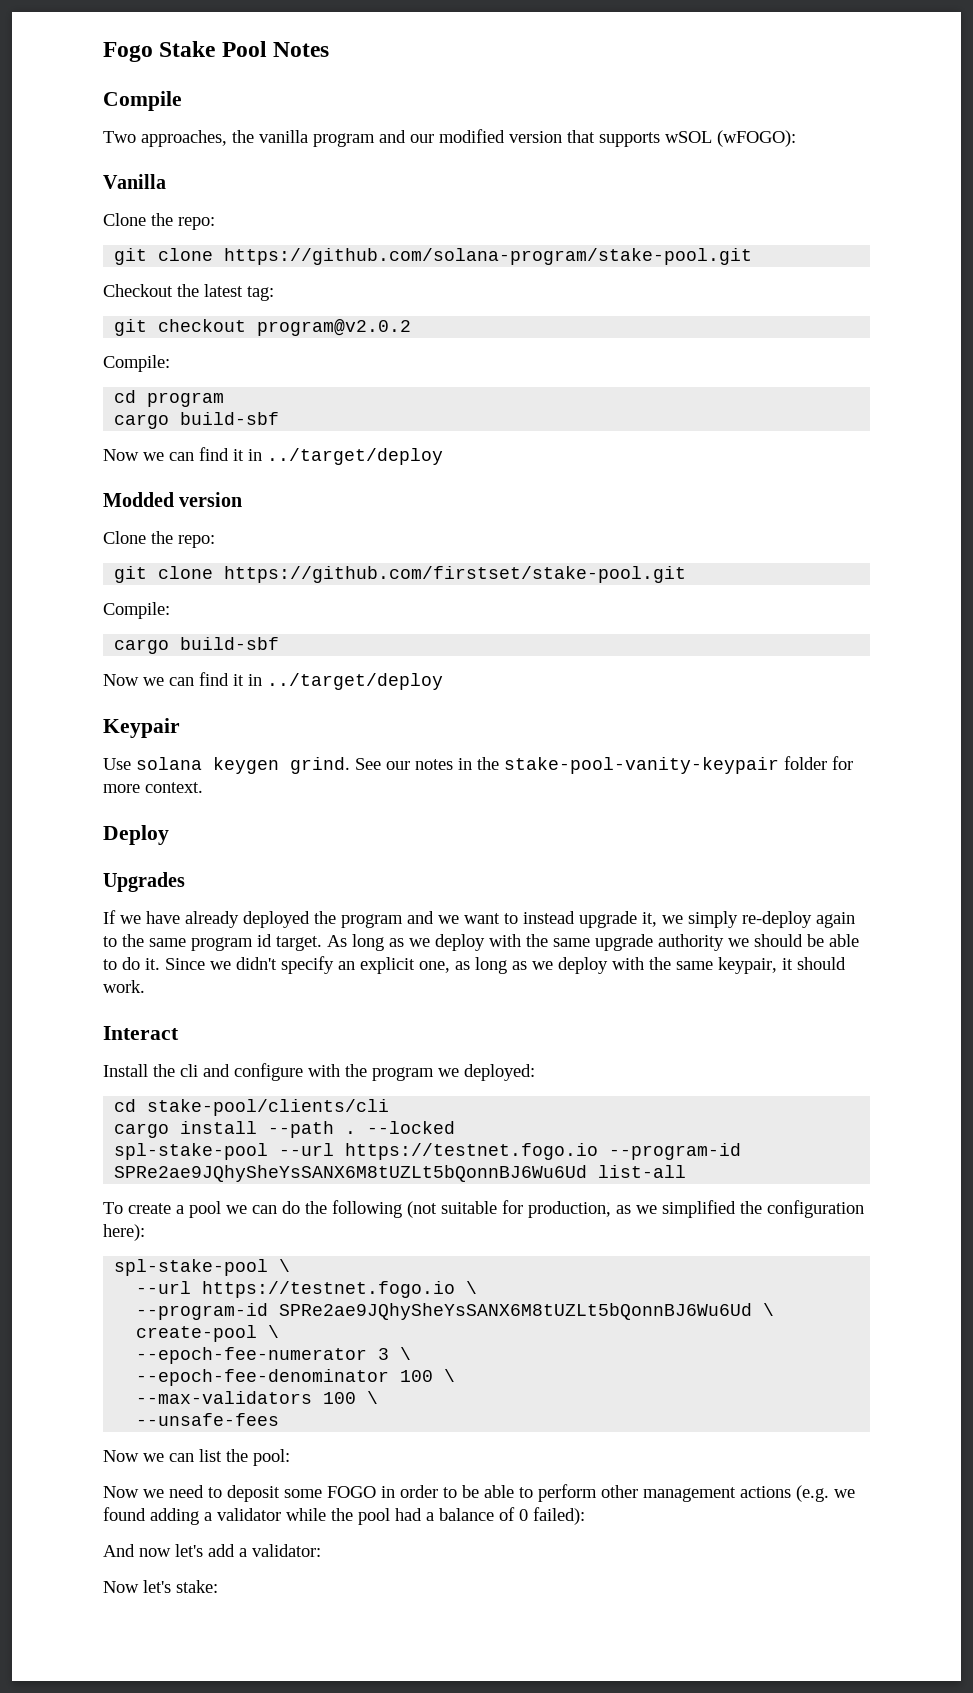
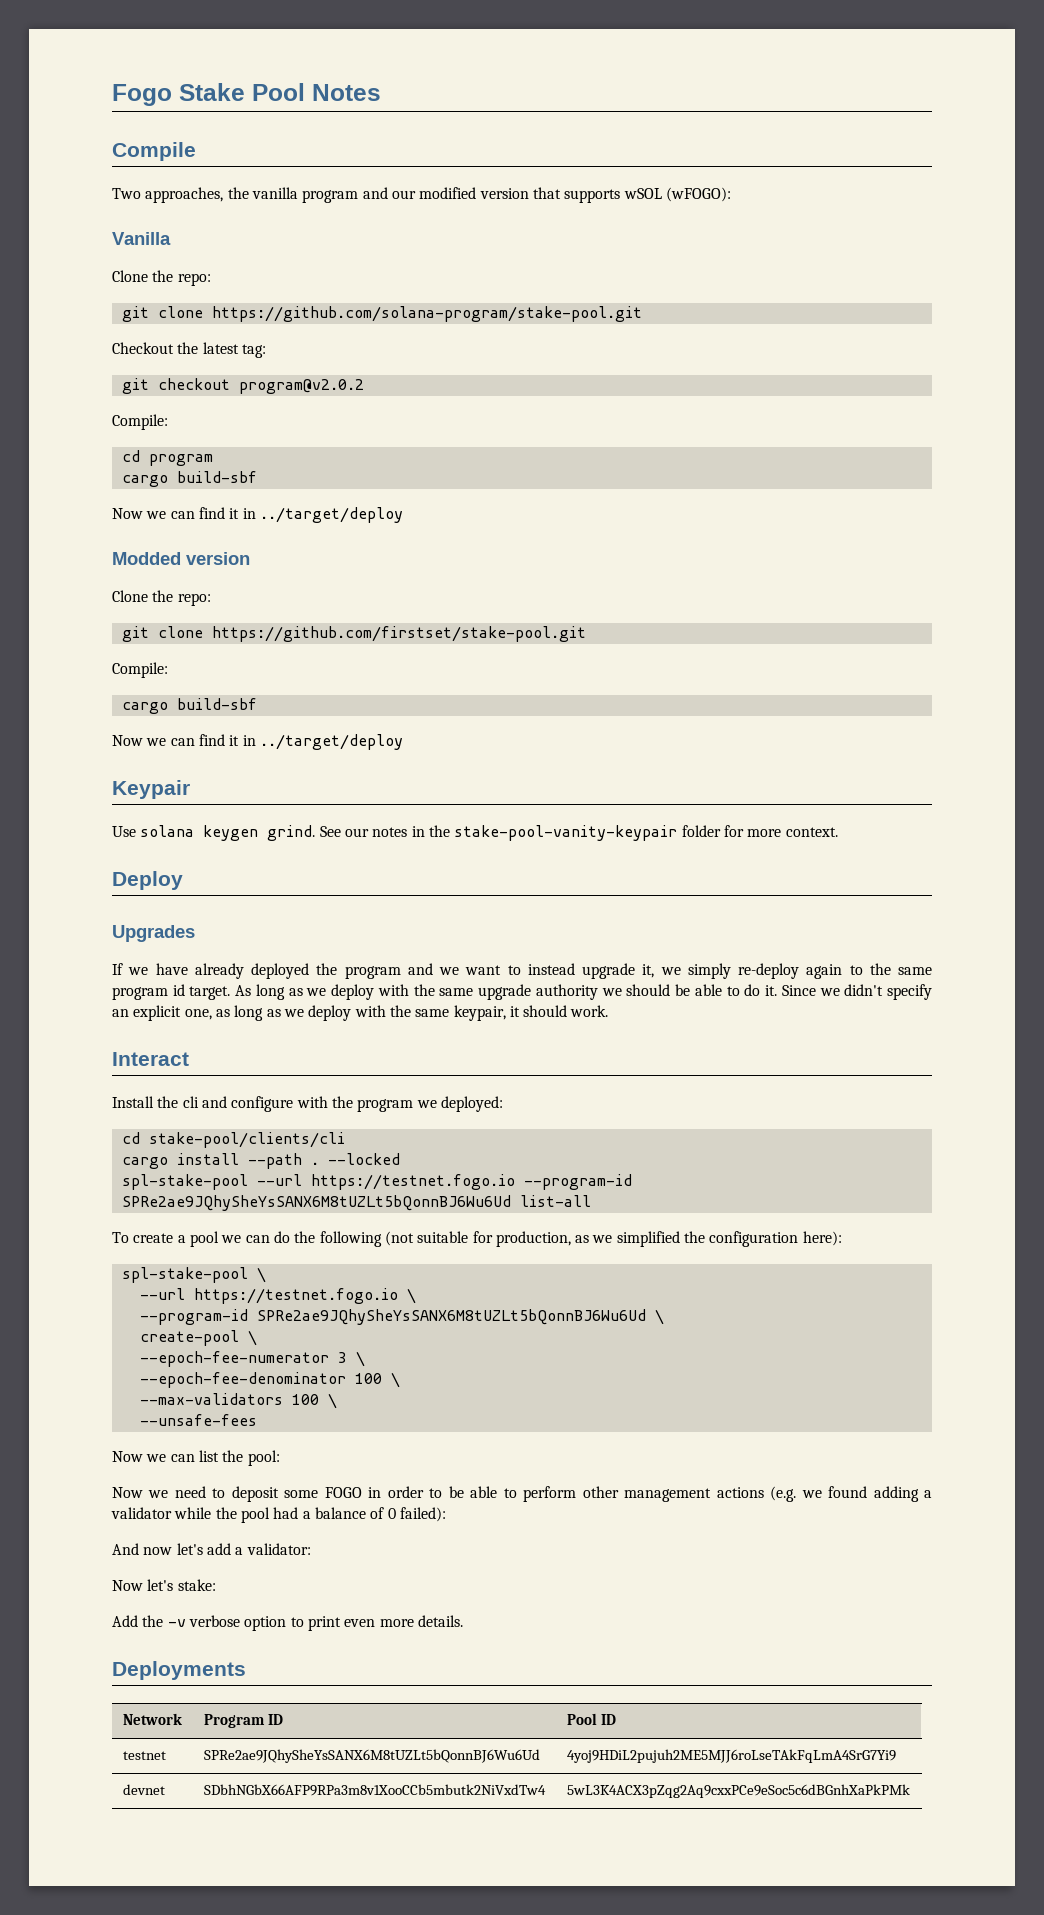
(218, 1586) none -> [112,1615,463,1631] [112,1661,246,1680] [122,1713,182,1725] [203,1714,283,1728] [566,1713,616,1725] [122,1751,166,1760] [203,1749,540,1763] [566,1749,896,1763] [122,1784,165,1795] [203,1784,546,1796] [566,1784,910,1798] // Add the -v verbose option to print even more details. // Deployments // Network | Program ID | Pool ID // testnet | SPRe2ae9JQhySheYsSANX6M8tUZLt5bQonnBJ6Wu6Ud | 4yoj9HDiL2pujuh2ME5MJJ6roLseTAkFqLmA4SrG7Yi9 // devnet | SDbhNGbX66AFP9RPa3m8v1XooCCb5mbutk2NiVxdTw4 | 5wL3K4ACX3pZqg2Aq9cxxPCe9eSoc5c6dBGnhXaPkPMk

